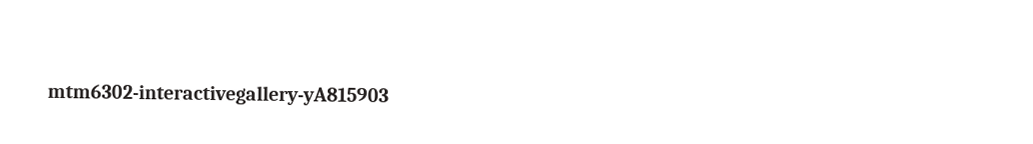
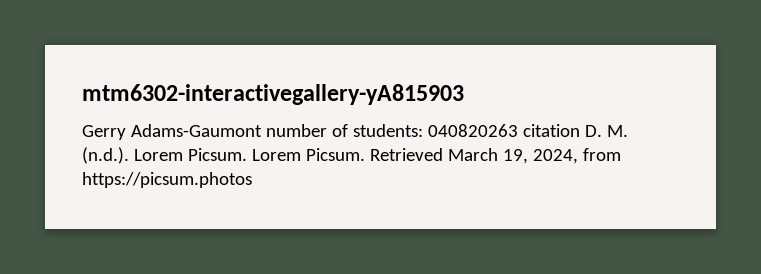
(389, 94) none -> [82,124,628,140] [82,147,621,164] [82,172,252,188] // Gerry Adams-Gaumont number of students: 040820263 citation D. M. (n.d.). Lorem Picsum. Lorem Picsum. Retrieved March 19, 2024, from https://picsum.photos

